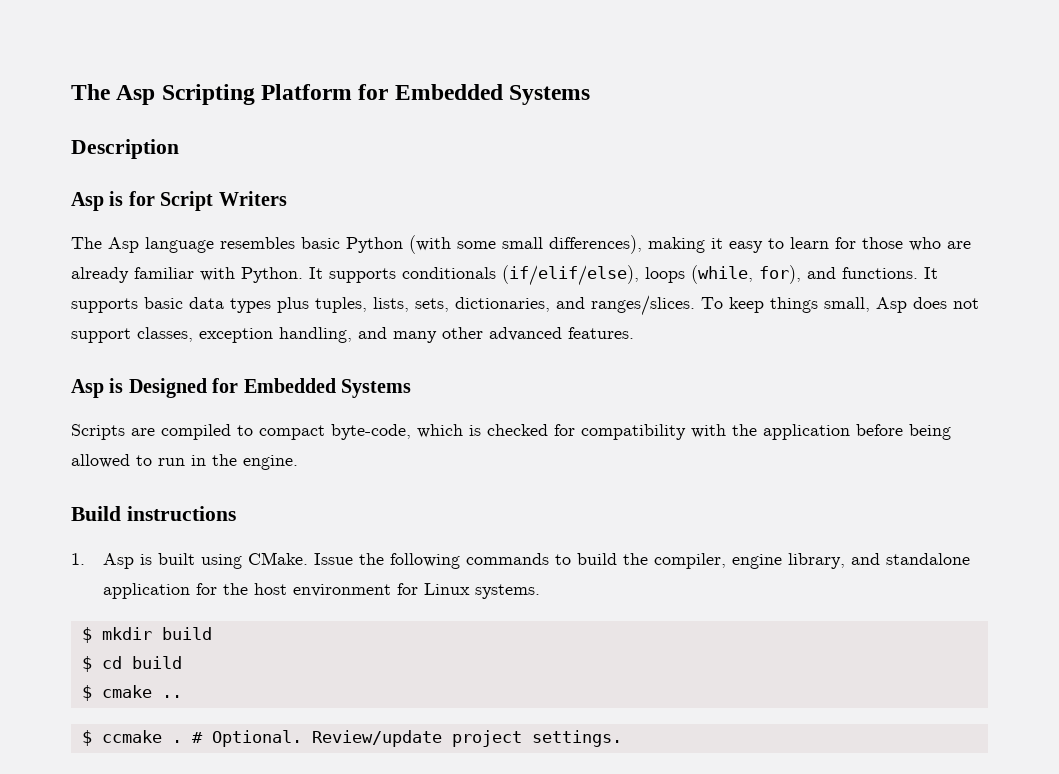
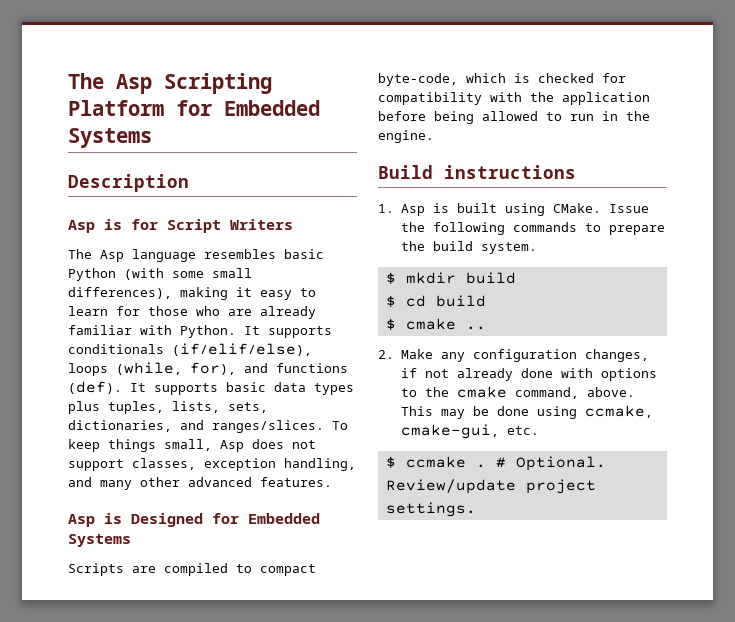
[842,267,918,279] functions. -> [276,363,348,373] [68,381,122,394] functions (def).
[576,553,970,569] [102,583,540,599] build the compiler, engine library, and standalone application for the host environment for Linux systems. -> [608,225,665,235] [400,241,537,254] prepare the build system.
(182, 696) none -> [378,349,649,362] [400,368,657,381] [400,386,635,399] [400,405,653,419] [400,424,539,439] // 2. Make any configuration changes, if not already done with options to the cmake command, above. This may be done using ccmake, cmake-gui, etc.

